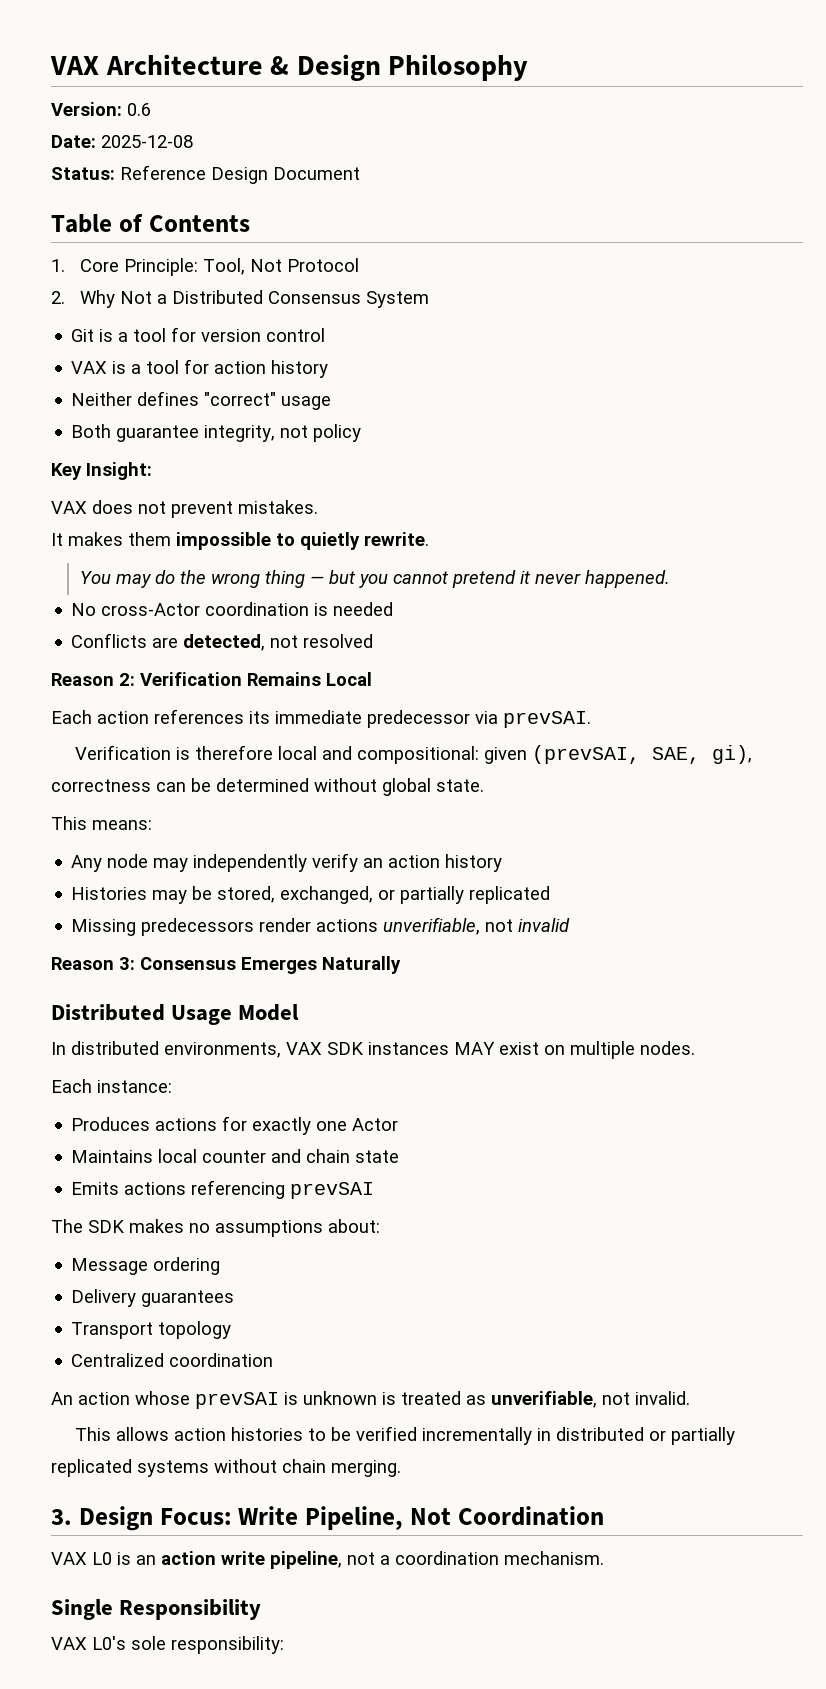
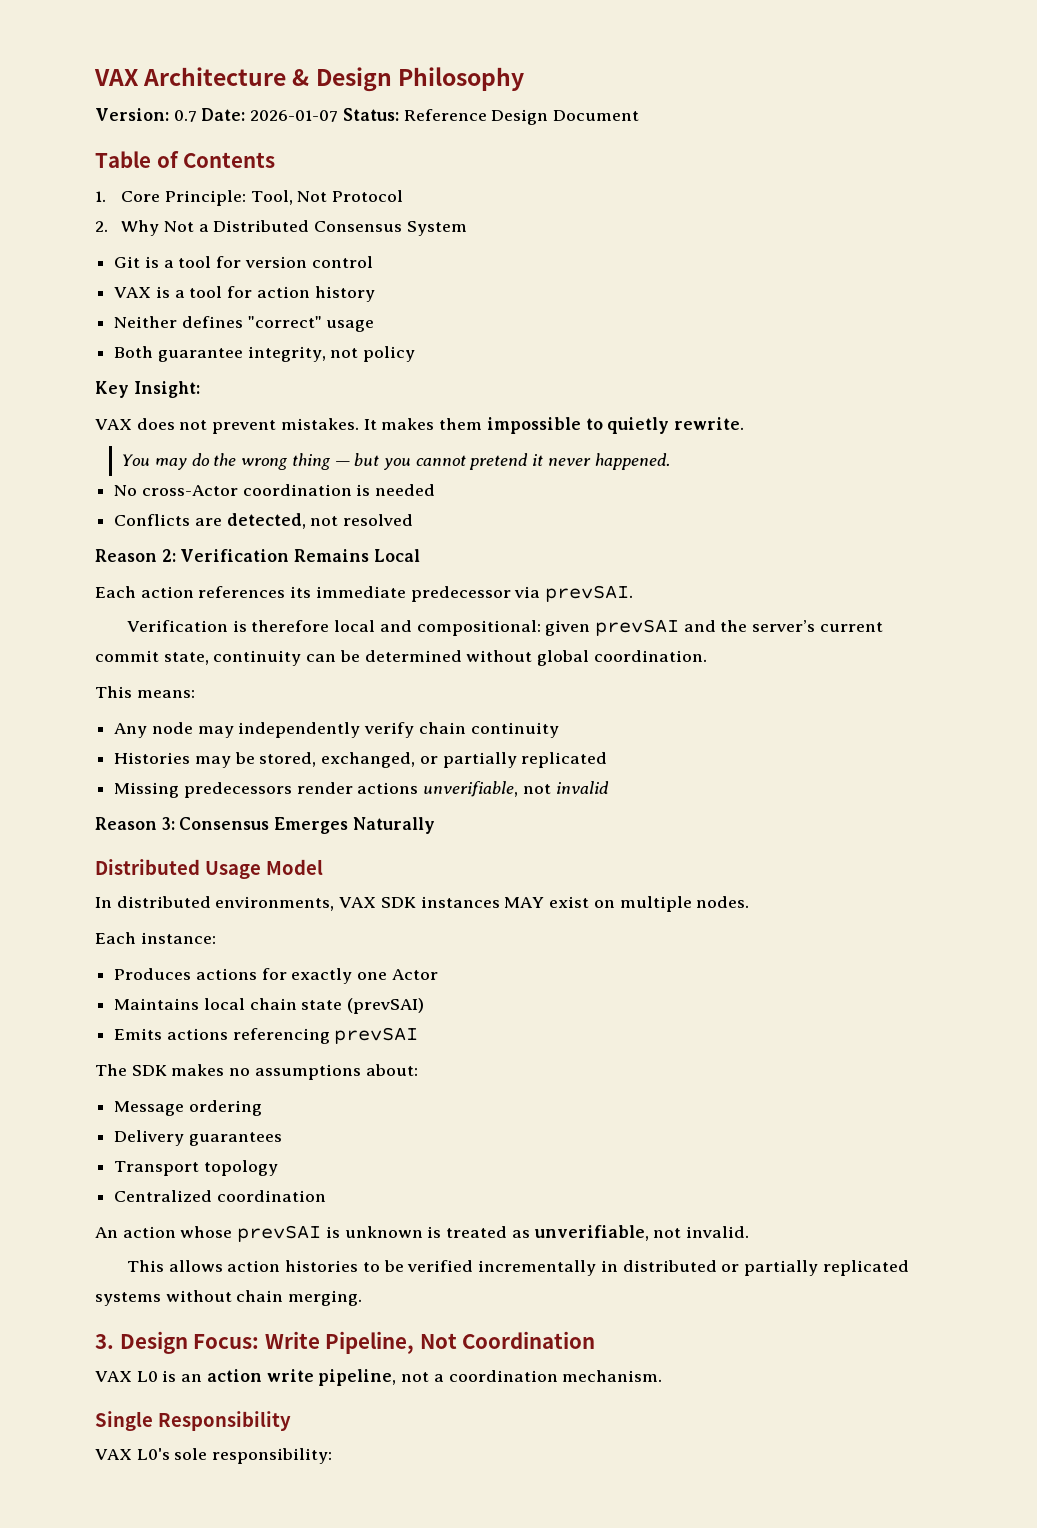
[127,103,151,116] [51,135,193,148] 0.6 // Date: 2025-12-08 // -> [173,108,339,122] 0.7 Date: 2026-01-07
(318, 507) // -> (359, 424) none
[532,745,753,764] [51,779,151,792] (prevSAI, SAE, gi), correctness -> [595,619,883,636] [95,650,302,666] prevSAI and the server’s current commit state, continuity
[436,779,484,792] state. -> [593,650,707,662] coordination.
[363,854,503,872] an action history -> [418,722,559,738] chain continuity
[202,1149,302,1163] counter and -> (245, 1004) none
(400, 1156) none -> [347,998,425,1014] (prevSAI)

